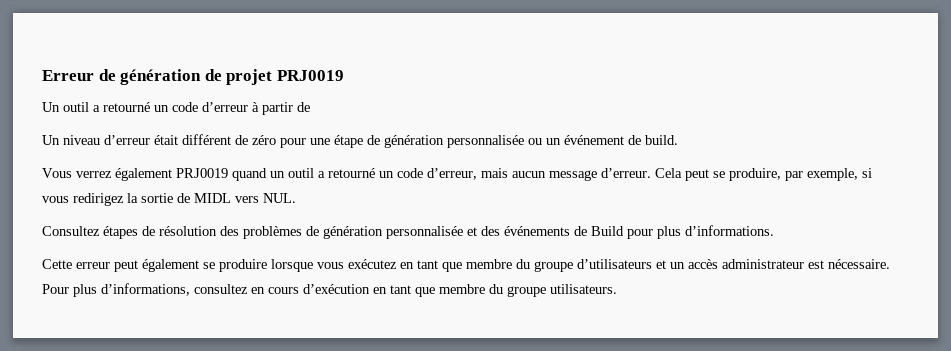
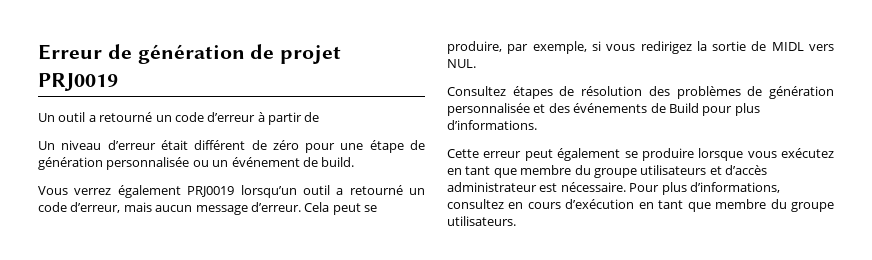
[232,168,285,181] quand un -> [240,185,297,198] lorsqu’un
[577,259,718,269] d’utilisateurs et un accès -> [640,165,767,175] utilisateurs et d’accès

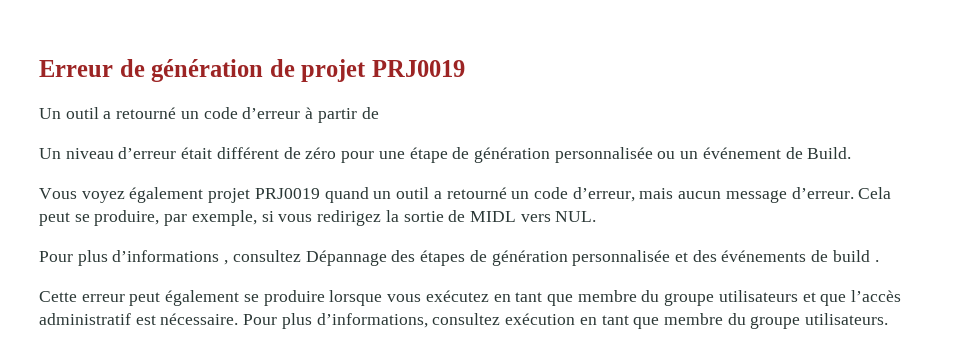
[321,157,355,167] build. -> [807,147,852,159] Build.
[74,185,297,198] verrez également PRJ0019 lorsqu’un -> [81,187,392,203] voyez également projet PRJ0019 quand un
[447,86,741,99] Consultez étapes de résolution des problèmes -> [39,250,466,266] Pour plus d’informations , consultez Dépannage des étapes
[668,103,760,116] [447,120,537,130] Build pour plus d’informations. -> [832,250,879,262] build .
[725,165,767,175] [447,182,537,192] d’accès administrateur -> [820,290,902,306] [39,313,131,325] que l’accès administratif
[508,199,635,209] en cours d’exécution -> [505,313,576,325] exécution

